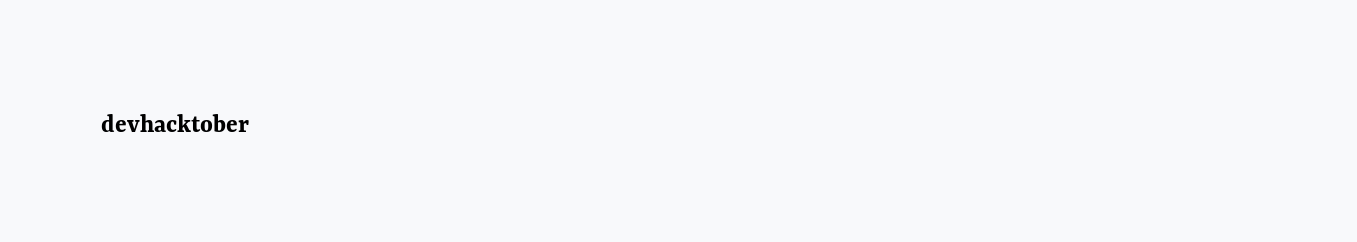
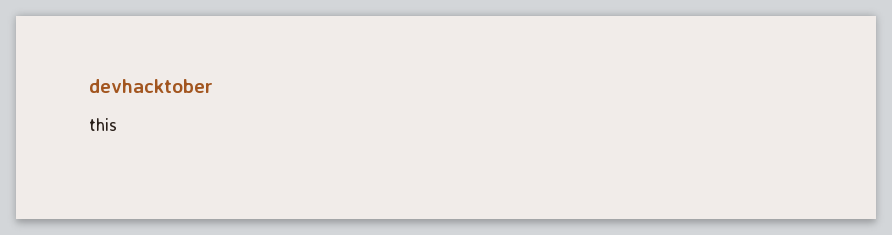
(249, 123) none -> [89,118,117,131] // this

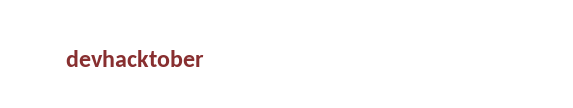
[89,118,117,131] // this -> (204, 58) none

